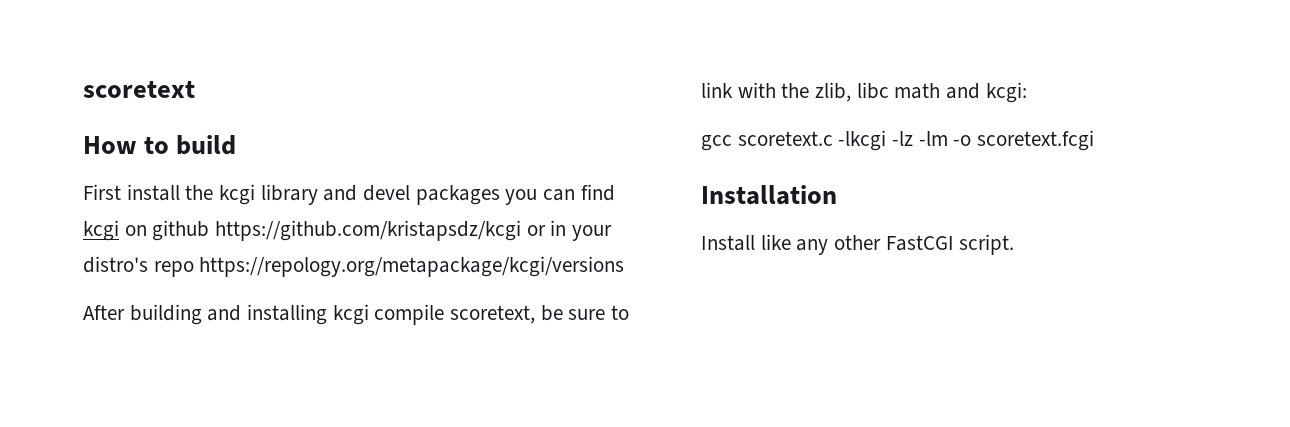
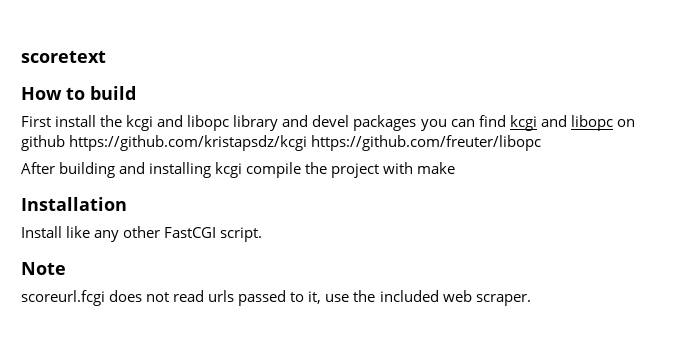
(256, 194) none -> [157,115,230,131] and libopc
(119, 230) none -> [540,115,613,131] and libopc
[526,220,613,241] [83,256,625,277] or in your distro's repo https://repology.org/metapackage/kcgi/versions -> [311,135,542,151] https://github.com/freuter/libopc
[450,305,630,324] [701,82,1027,103] [701,130,1095,151] scoretext, be sure to link with the zlib, libc math and kcgi: // gcc scoretext.c -lkcgi -lz -lm -o scoretext.fcgi -> [305,162,456,178] the project with make
(1015, 244) none -> [21,262,66,275] [21,290,531,306] // Note // scoreurl.fcgi does not read urls passed to it, use the included web scraper.

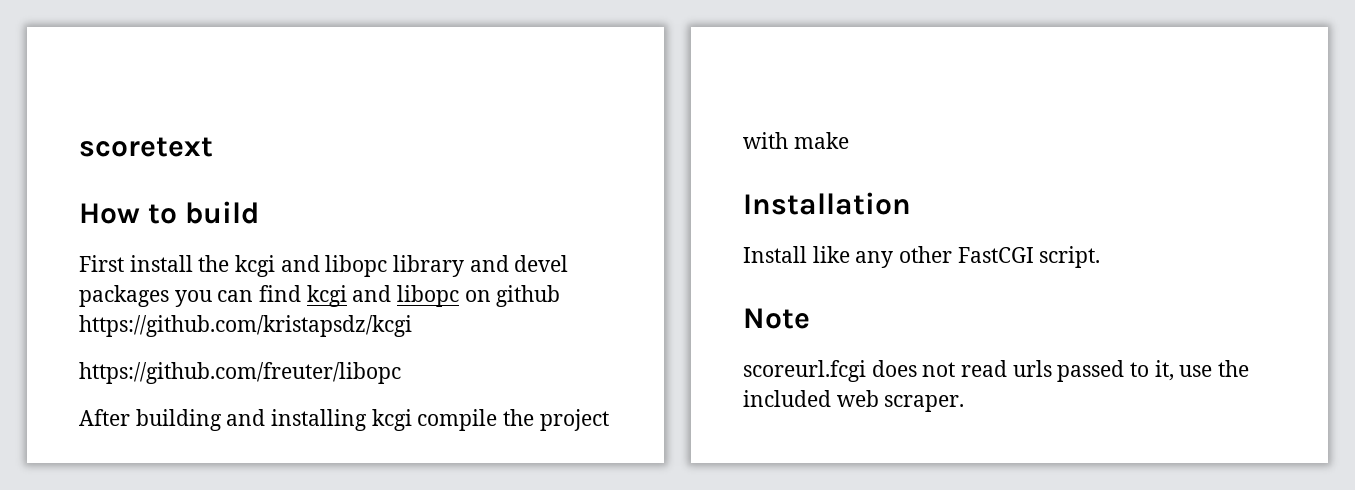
(308, 143) none -> (412, 326) //

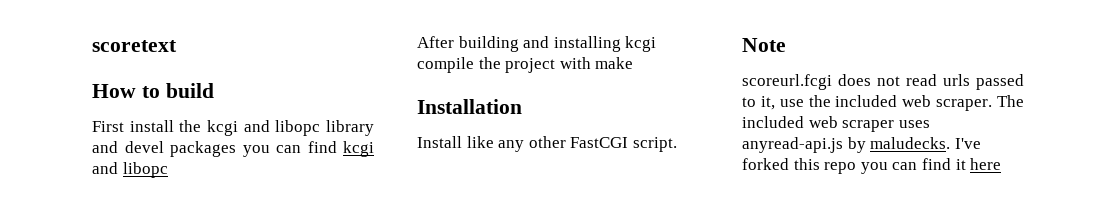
[464,285,561,307] [79,315,412,337] [79,362,401,384] on github https://github.com/kristapsdz/kcgi // https://github.com/freuter/libopc -> (168, 170) none
(965, 403) none -> [997,95,1024,107] [742,116,930,132] [742,137,981,153] [742,158,1002,174] The included web scraper uses anyread-api.js by maludecks. I've forked this repo you can find it here

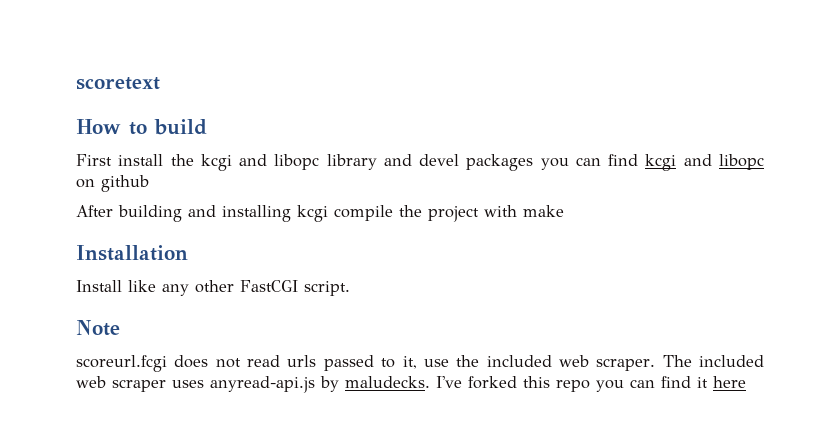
(168, 170) none -> [76,175,149,192] on github

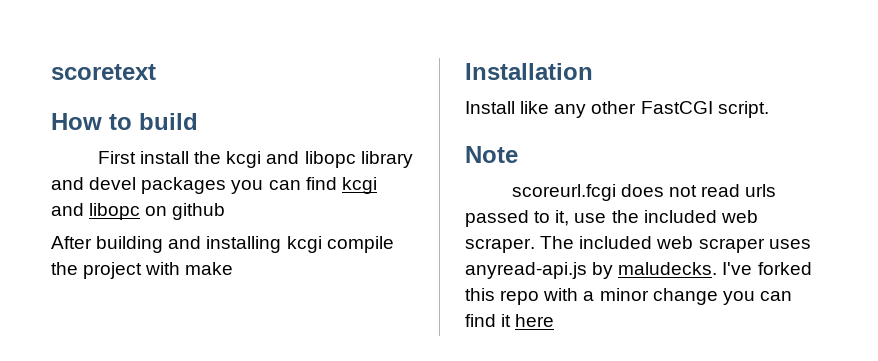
(590, 386) none -> [543,288,718,305] with a minor change

